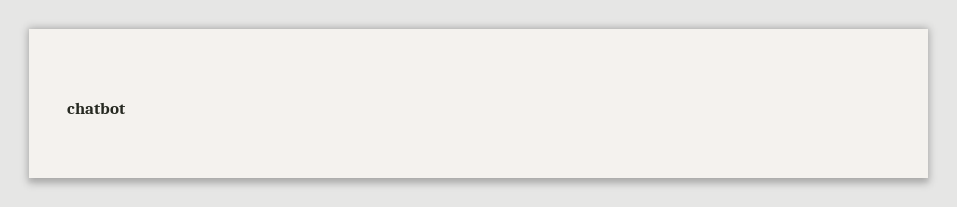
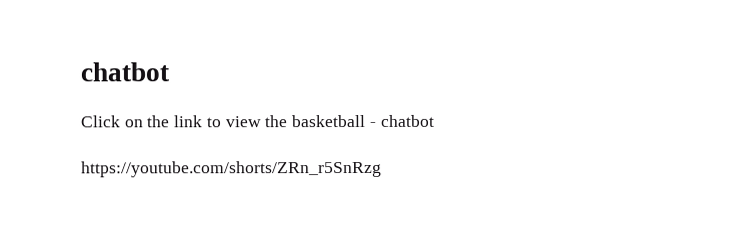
[67,102,126,114] chatbot -> [80,62,170,82] [80,114,435,128] [81,160,382,178] chatbot // Click on the link to view the basketball - chatbot // https://youtube.com/shorts/ZRn_r5SnRzg

